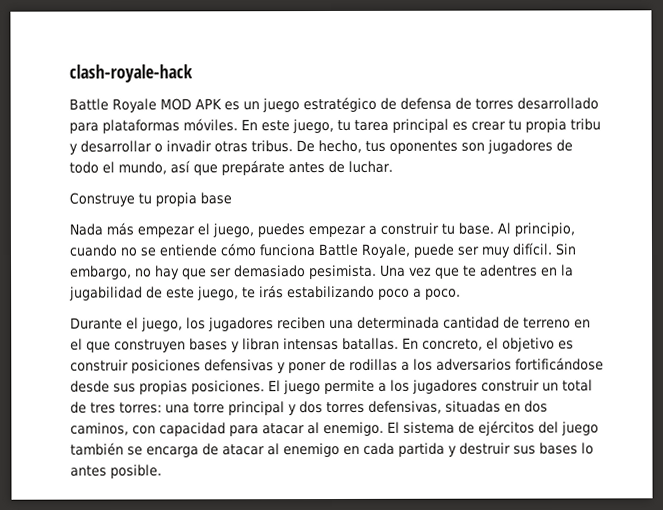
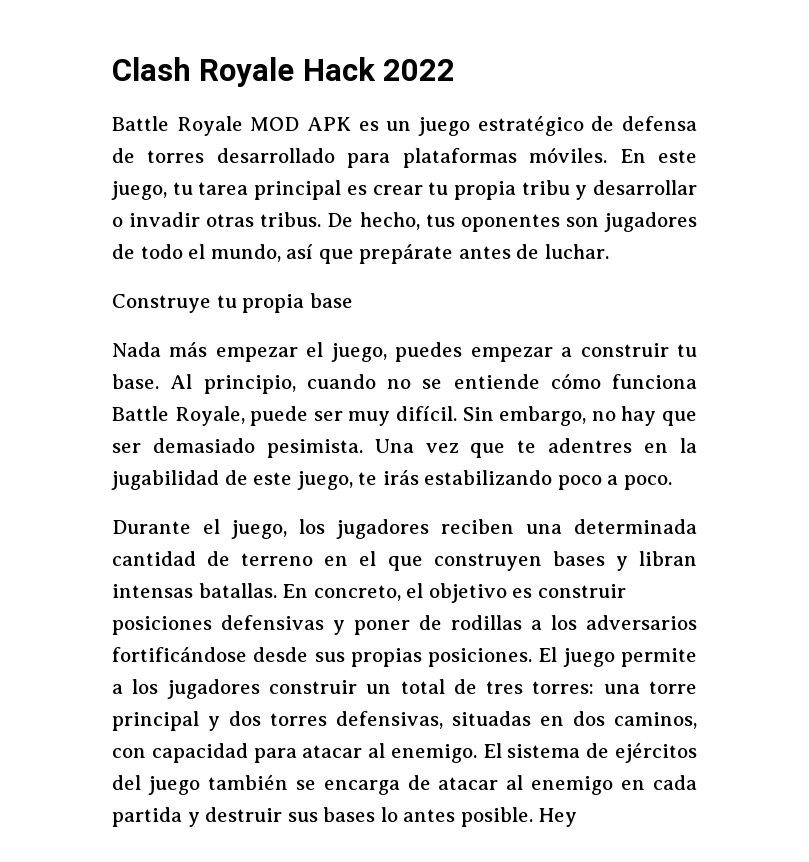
[69,64,193,83] clash-royale-hack -> [112,57,456,87] Clash Royale Hack 2022
(162, 471) none -> [538,808,578,827] Hey

